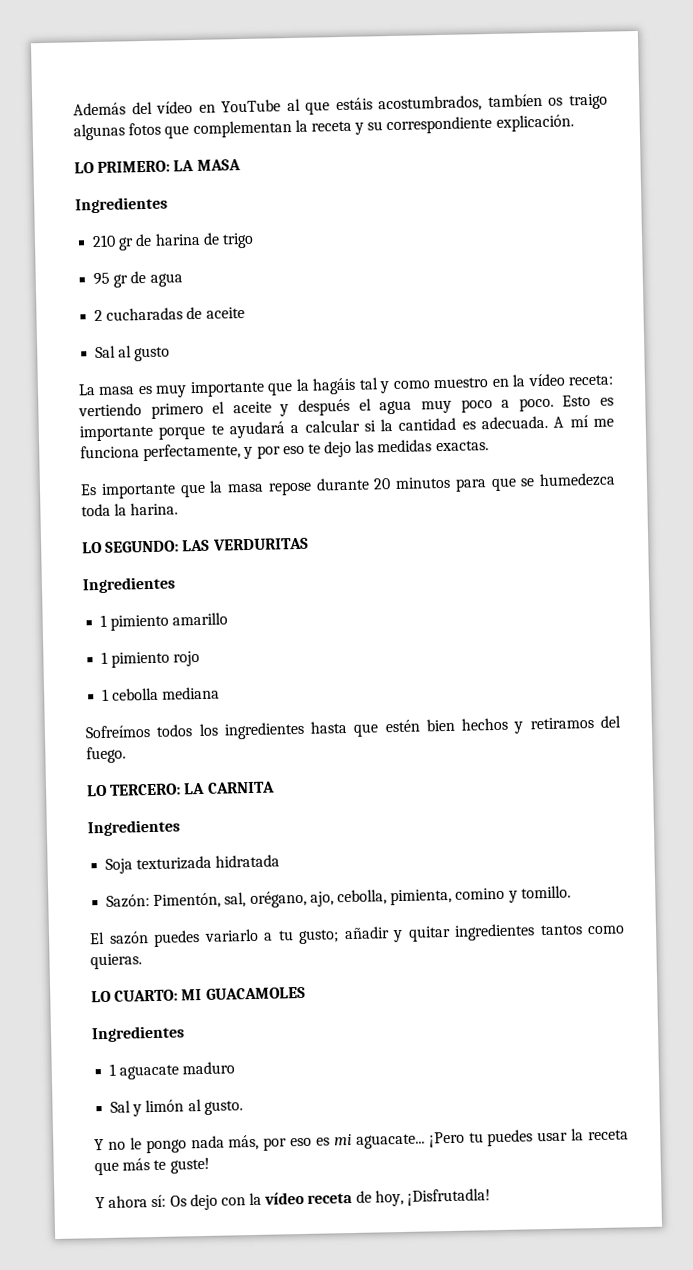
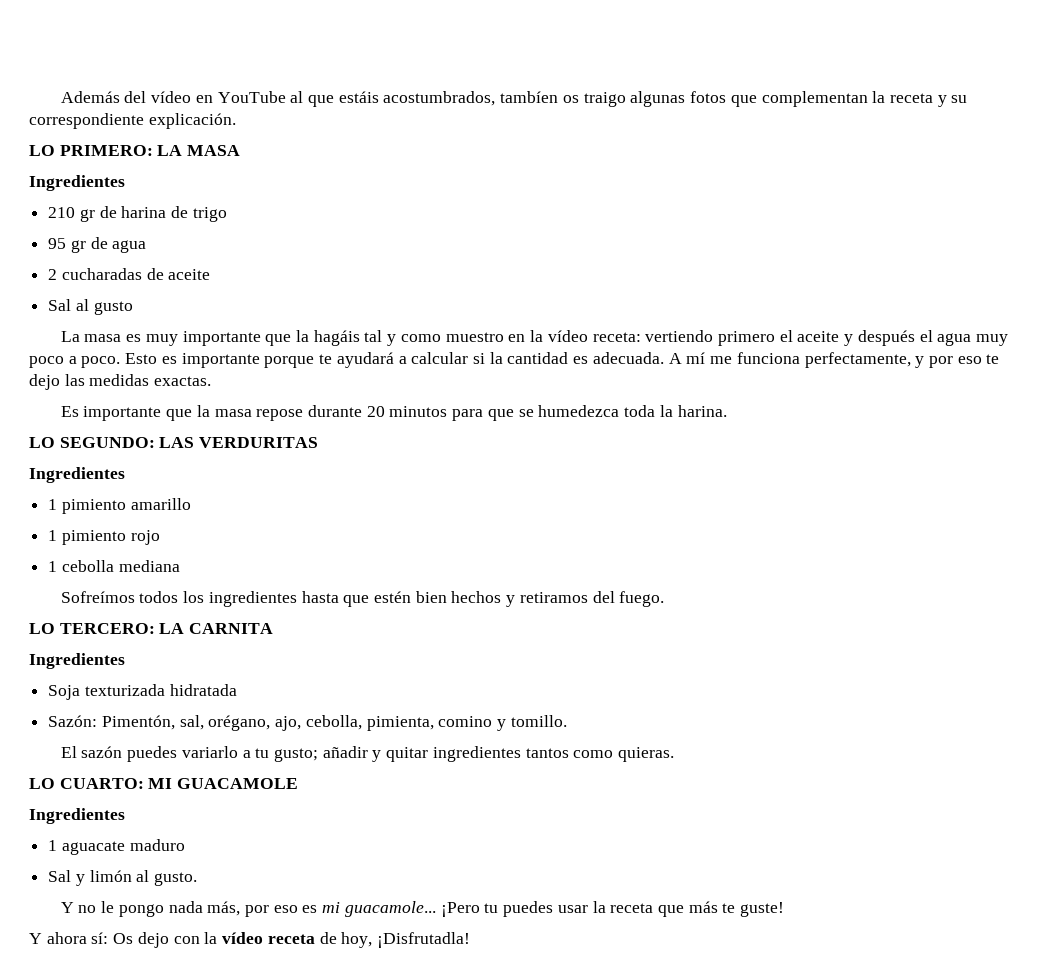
[205,986,306,1000] GUACAMOLES -> [177,778,299,789] GUACAMOLE
[355,1133,425,1149] aguacate... -> [344,901,436,917] guacamole...

